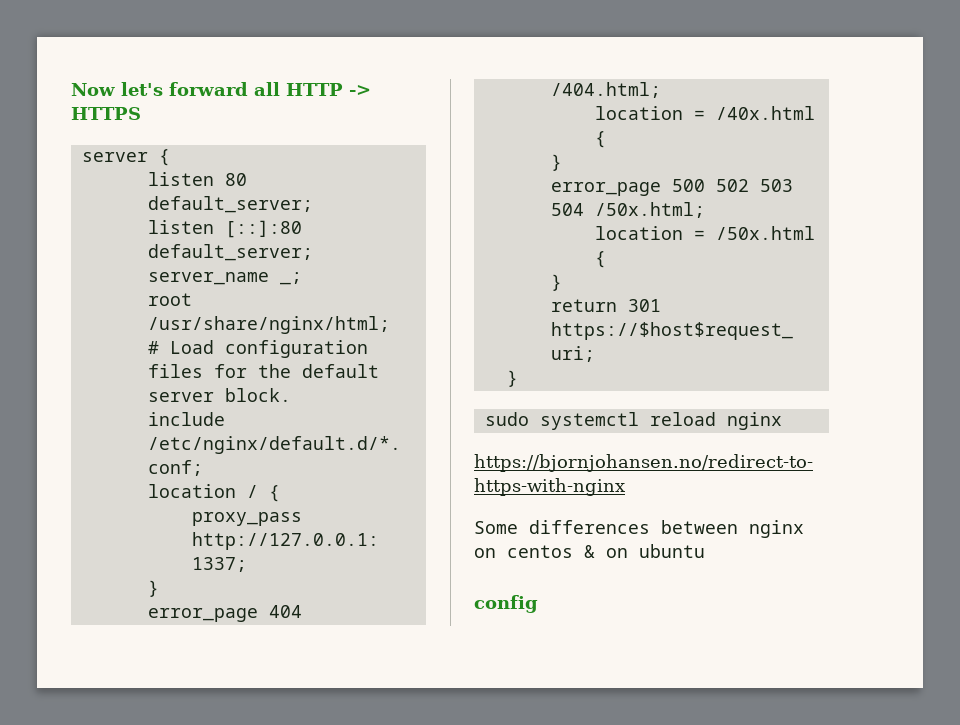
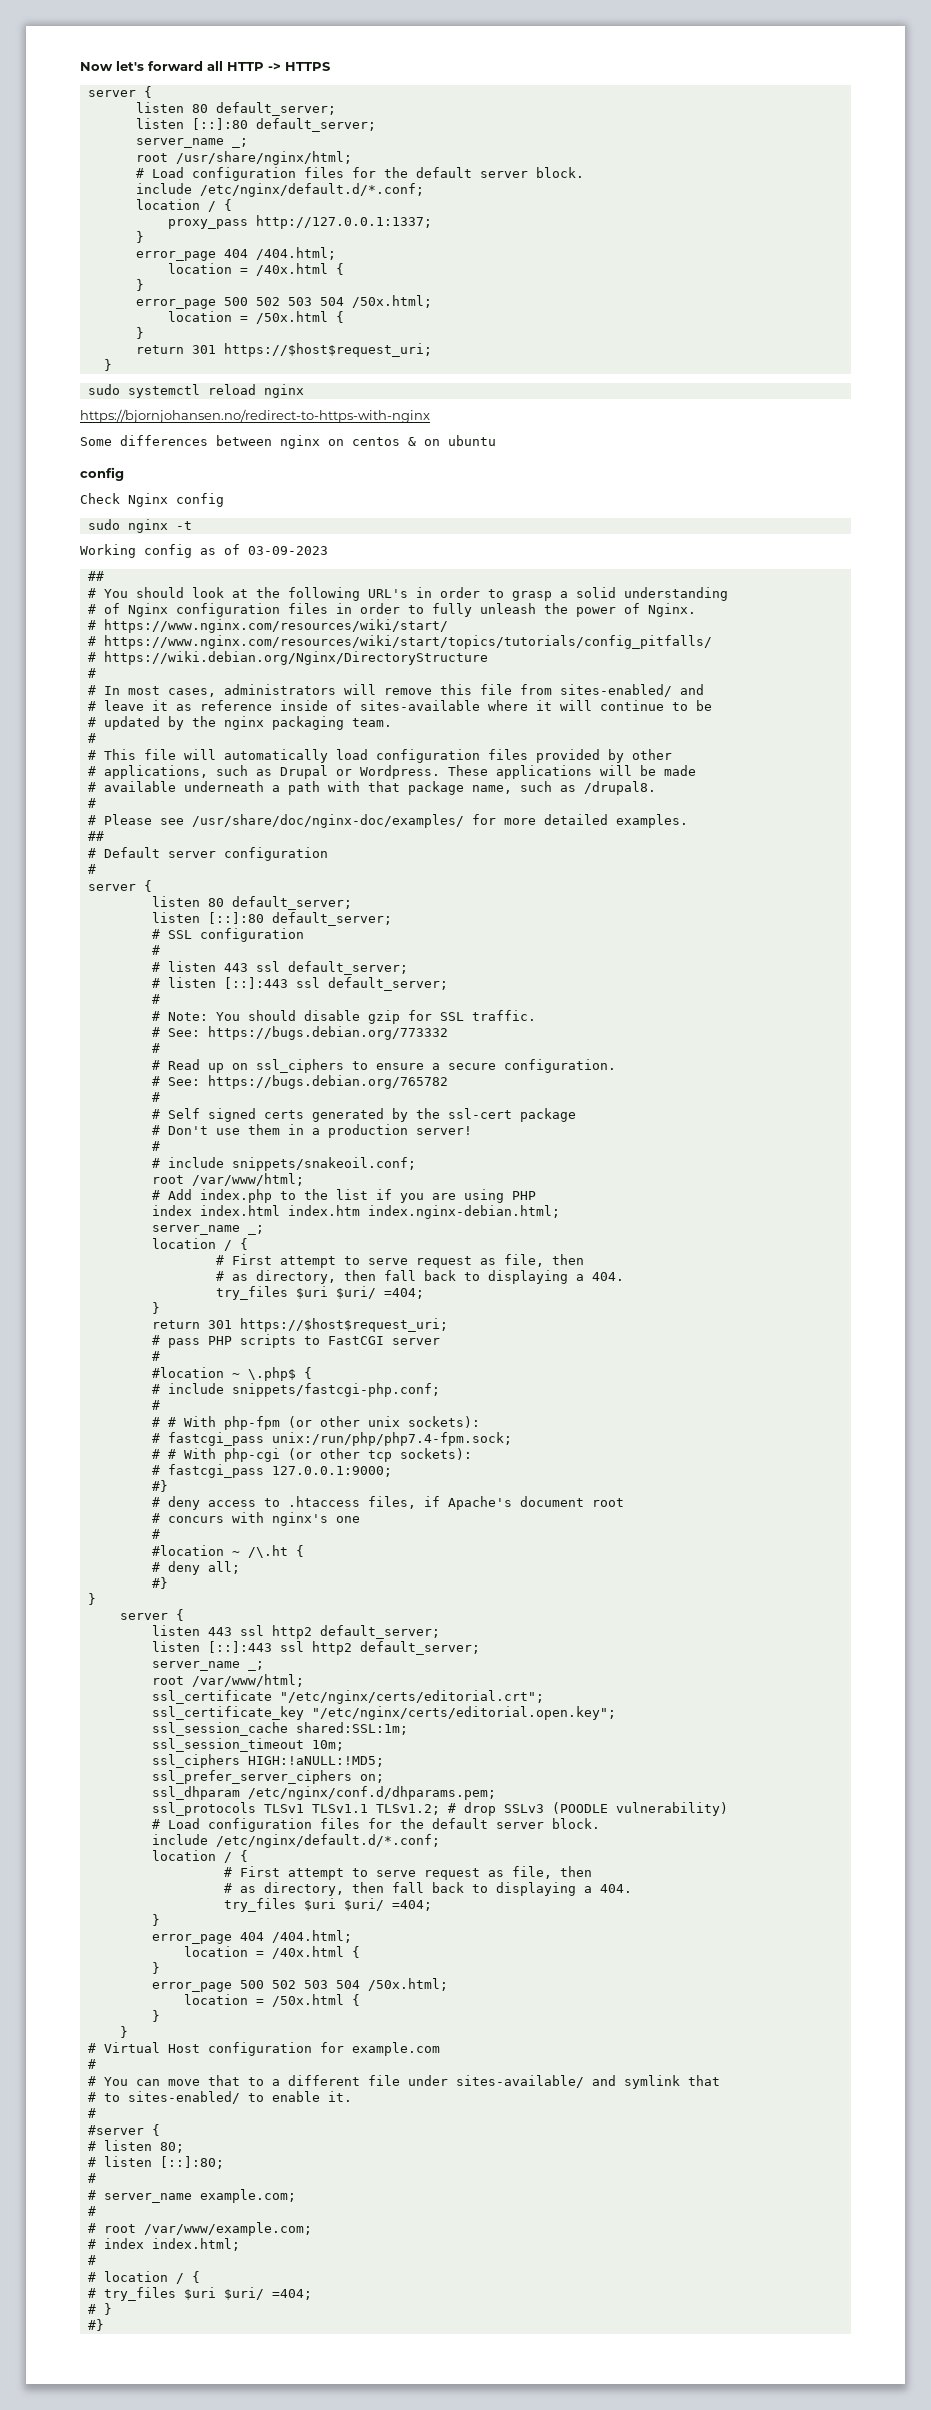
(538, 604) none -> [80,493,224,507] [87,519,192,533] [80,544,328,558] [87,571,104,581] [87,587,728,601] [87,603,696,617] [87,619,448,633] [87,635,712,649] [87,651,488,665] [87,668,96,678] [87,684,704,697] [87,700,712,711] [87,716,392,730] [87,733,96,743] [87,749,672,763] [87,765,696,779] [87,781,656,795] [87,798,96,808] [87,814,688,828] [87,831,104,841] [87,847,328,861] [87,864,96,874] [87,880,152,892] [151,896,352,910] [151,912,392,926] [151,928,304,942] [151,945,160,955] [151,961,408,975] [151,977,448,991] [151,994,160,1004] [151,1010,536,1024] [151,1026,448,1040] [151,1043,160,1053] [151,1059,616,1073] [151,1075,448,1089] [151,1092,160,1102] [151,1108,576,1122] [151,1124,472,1138] [151,1141,160,1151] [151,1157,416,1171] [151,1173,304,1186] [151,1189,536,1203] [151,1205,560,1219] [151,1225,264,1235] [151,1238,248,1251] [215,1254,584,1268] [215,1270,624,1284] [215,1286,424,1300] [151,1302,160,1314] [151,1318,448,1332] [151,1334,440,1348] [151,1351,160,1361] [151,1367,312,1381] [151,1383,440,1397] [151,1400,160,1410] [151,1416,480,1430] [151,1432,512,1446] [151,1448,472,1462] [151,1464,392,1478] [151,1480,168,1492] [151,1496,624,1510] [151,1512,360,1526] [151,1529,160,1539] [151,1545,304,1558] [151,1561,240,1575] [151,1577,168,1589] [87,1593,96,1605] [119,1609,184,1621] [151,1625,440,1639] [151,1641,480,1655] [151,1661,264,1671] [151,1674,304,1687] [151,1690,544,1704] [151,1706,616,1720] [151,1722,408,1736] [151,1738,344,1752] [151,1754,384,1768] [151,1770,384,1784] [151,1786,496,1800] [151,1802,728,1816] [151,1818,600,1832] [151,1834,440,1848] [151,1850,248,1863] [223,1866,592,1880] [223,1882,632,1896] [223,1898,432,1912] [151,1914,160,1926] [151,1930,352,1944] [183,1946,360,1959] [151,1962,160,1974] [151,1978,448,1992] [183,1994,360,2007] [151,2010,160,2022] [119,2026,128,2038] [87,2042,440,2056] [87,2059,96,2069] [87,2075,720,2089] [87,2091,352,2104] [87,2108,96,2118] [87,2124,160,2136] [87,2140,184,2153] [87,2156,224,2169] [87,2173,96,2183] [87,2189,296,2203] [87,2206,96,2216] [87,2222,312,2236] [87,2238,240,2251] [87,2255,96,2265] [87,2271,200,2284] [87,2287,312,2301] [87,2303,112,2315] [87,2319,104,2331] // Check Nginx config // sudo nginx -t // Working config as of 03-09-2023 // ## // # You should look at the following URL's in order to grasp a solid understanding // # of Nginx configuration files in order to fully unleash the power of Nginx. // # https://www.nginx.com/resources/wiki/start/ // # https://www.nginx.com/resources/wiki/start/topics/tutorials/config_pitfalls/ // # https://wiki.debian.org/Nginx/DirectoryStructure // # // # In most cases, administrators will remove this file from sites-enabled/ and // # leave it as reference inside of sites-available where it will continue to be // # updated by the nginx packaging team. // # // # This file will automatically load configuration files provided by other // # applications, such as Drupal or Wordpress. These applications will be made // # available underneath a path with that package name, such as /drupal8. // # // # Please see /usr/share/doc/nginx-doc/examples/ for more detailed examples. // ## // # Default server configuration // # // server { // listen 80 default_server; // listen [::]:80 default_server; // # SSL configuration // # // # listen 443 ssl default_server; // # listen [::]:443 ssl default_server; // # // # Note: You should disable gzip for SSL traffic. // # See: https://bugs.debian.org/773332 // # // # Read up on ssl_ciphers to ensure a secure configuration. // # See: https://bugs.debian.org/765782 // # // # Self signed certs generated by the ssl-cert package // # Don't use them in a production server! // # // # include snippets/snakeoil.conf; // root /var/www/html; // # Add index.php to the list if you are using PHP // index index.html index.htm index.nginx-debian.html; // server_name _; // location / { // # First attempt to serve request as file, then // # as directory, then fall back to displaying a 404. // try_files $uri $uri/ =404; // } // return 301 https://$host$request_uri; // # pass PHP scripts to FastCGI server // # // #location ~ \.php$ { // # include snippets/fastcgi-php.conf; // # // # # With php-fpm (or other unix sockets): // # fastcgi_pass unix:/run/php/php7.4-fpm.sock; // # # With php-cgi (or other tcp sockets): // # fastcgi_pass 127.0.0.1:9000; // #} // # deny access to .htaccess files, if Apache's document root // # concurs with nginx's one // # // #location ~ /\.ht { // # deny all; // #} // } // server { // listen 443 ssl http2 default_server; // listen [::]:443 ssl http2 default_server; // server_name _; // root /var/www/html; // ssl_certificate "/etc/nginx/certs/editorial.crt"; // ssl_certificate_key "/etc/nginx/certs/editorial.open.key"; // ssl_session_cache shared:SSL:1m; // ssl_session_timeout 10m; // ssl_ciphers HIGH:!aNULL:!MD5; // ssl_prefer_server_ciphers on; // ssl_dhparam /etc/nginx/conf.d/dhparams.pem; // ssl_protocols TLSv1 TLSv1.1 TLSv1.2; # drop SSLv3 (POODLE vulnerability) // # Load configuration files for the default server block. // include /etc/nginx/default.d/*.conf; // location / { // # First attempt to serve request as file, then // # as directory, then fall back to displaying a 404. // try_files $uri $uri/ =404; // } // error_page 404 /404.html; // location = /40x.html { // } // error_page 500 502 503 504 /50x.html; // location = /50x.html { // } // } // # Virtual Host configuration for example.com // # // # You can move that to a different file under sites-available/ and symlink that // # to sites-enabled/ to enable it. // # // #server { // # listen 80; // # listen [::]:80; // # // # server_name example.com; // # // # root /var/www/example.com; // # index index.html; // # // # location / { // # try_files $uri $uri/ =404; // # } // #}

